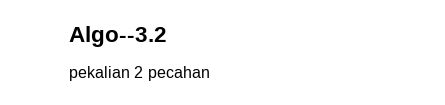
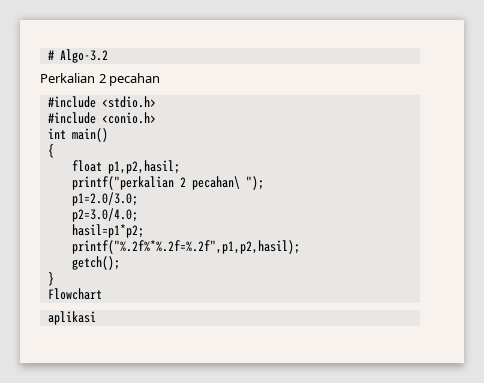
[69,26,167,47] [69,66,130,81] Algo--3.2 // pekalian -> [47,49,108,63] [40,73,95,83] # Algo-3.2 // Perkalian
(210, 73) none -> [47,96,156,108] [47,112,156,124] [47,128,108,142] [47,144,54,158] [71,160,180,174] [71,176,264,190] [71,192,138,206] [71,208,138,222] [71,224,144,238] [71,240,300,254] [71,256,120,270] [47,272,54,286] [47,288,102,300] [47,311,96,325] // #include <stdio.h> // #include <conio.h> // int main() // { // float p1,p2,hasil; // printf("perkalian 2 pecahan\ "); // p1=2.0/3.0; // p2=3.0/4.0; // hasil=p1*p2; // printf("%.2f%*%.2f=%.2f",p1,p2,hasil); // getch(); // } // Flowchart // aplikasi

